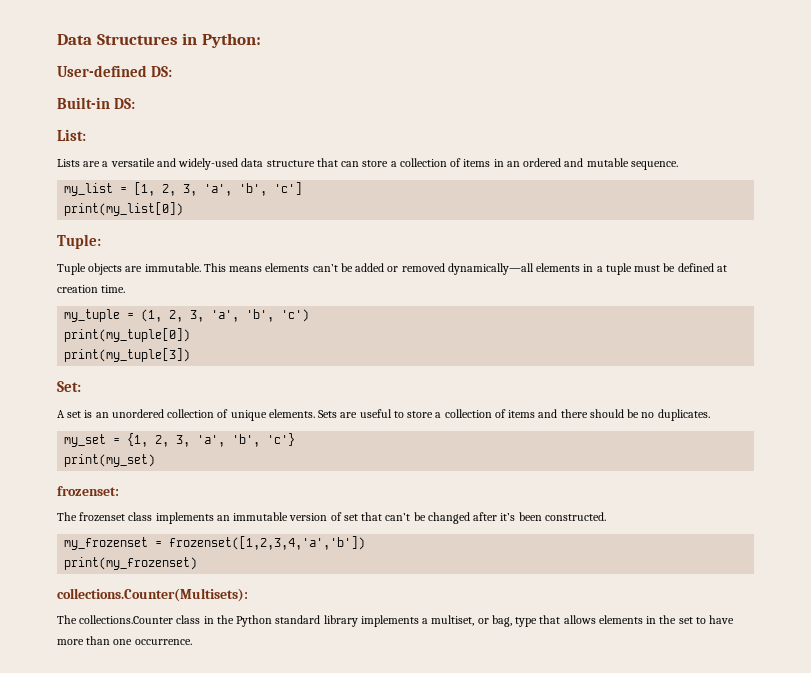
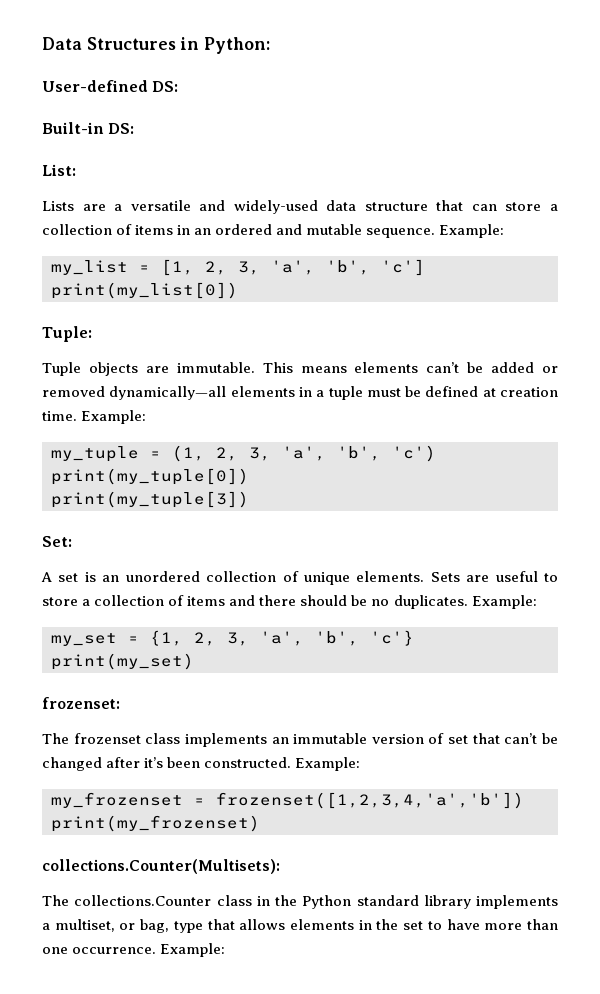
(678, 165) none -> [439,224,505,238] Example:
(126, 289) none -> [81,410,147,424] Example:
(710, 415) none -> [471,595,537,609] Example:
(606, 516) none -> [295,757,361,771] Example:
(192, 642) none -> [160,943,226,957] Example:

